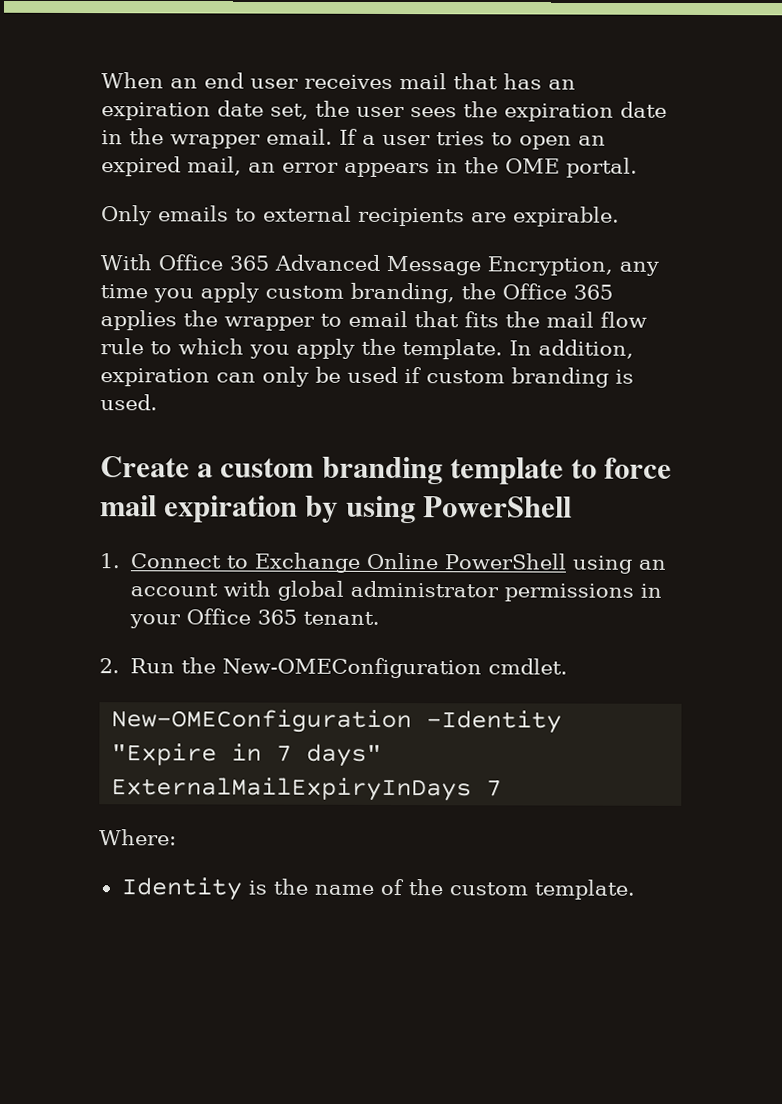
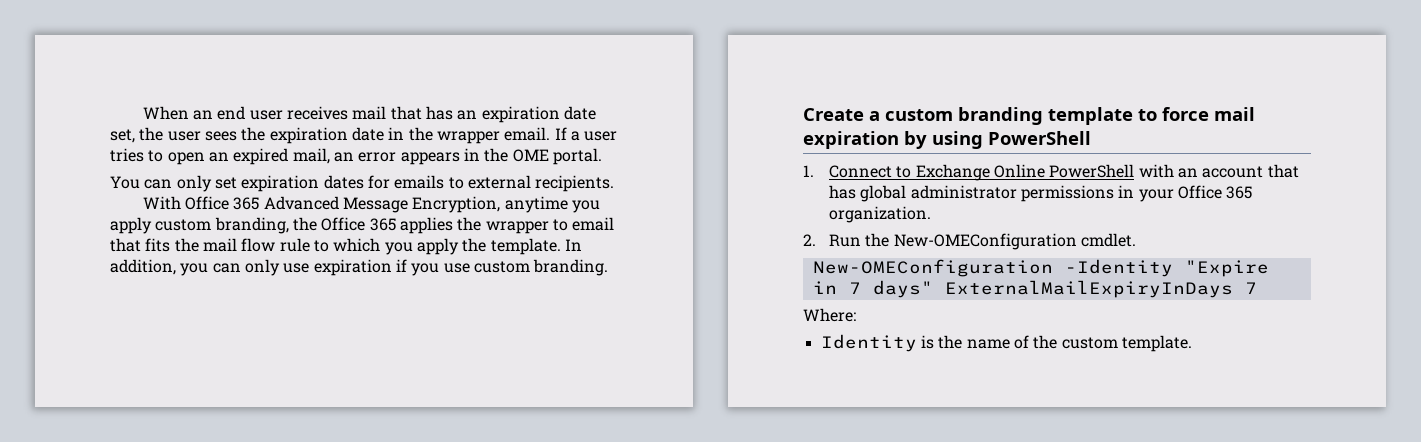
[101,205,620,227] Only emails to external recipients are expirable. -> [110,175,615,192] You can only set expiration dates for emails to external recipients.
[619,261,659,276] [100,284,148,299] any time -> [504,196,568,213] anytime
[100,366,634,388] [100,394,158,411] expiration can only be used if custom branding is used. -> [180,259,609,276] you can only use expiration if you use custom branding.
[571,555,632,574] using -> [1138,164,1174,178] with
[222,580,271,597] with -> [1267,164,1299,178] [829,185,857,199] that has
[302,611,380,625] tenant. -> [829,206,932,223] organization.

